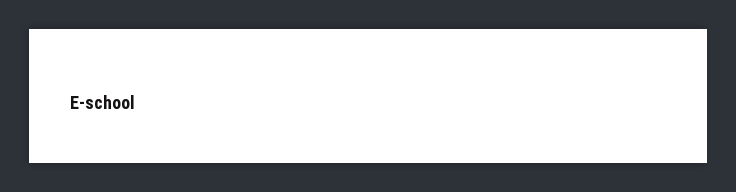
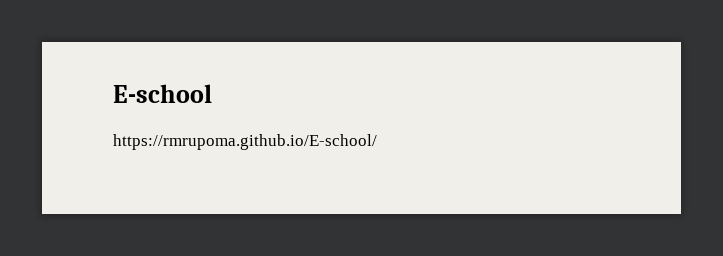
(135, 102) none -> [113,134,377,150] // https://rmrupoma.github.io/E-school/

